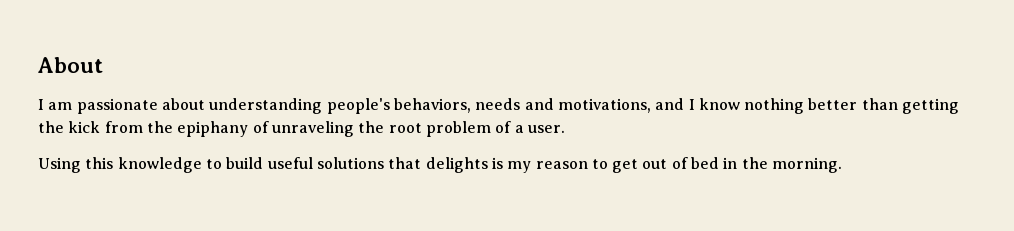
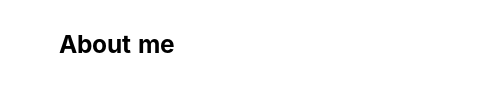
[38,98,960,114] [38,121,565,137] [38,157,843,173] // I am passionate about understanding people's behaviors, needs and motivations, and I know nothing better than getting the kick from the epiphany of unraveling the root problem of a user. // Using this knowledge to build useful solutions that delights is my reason to get out of bed in the morning. -> [137,39,175,53] me

